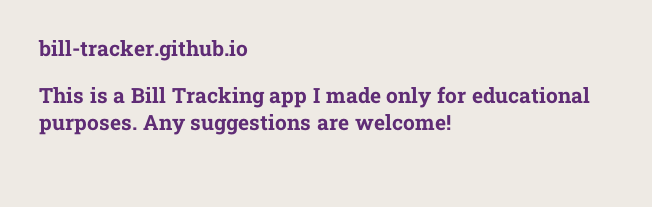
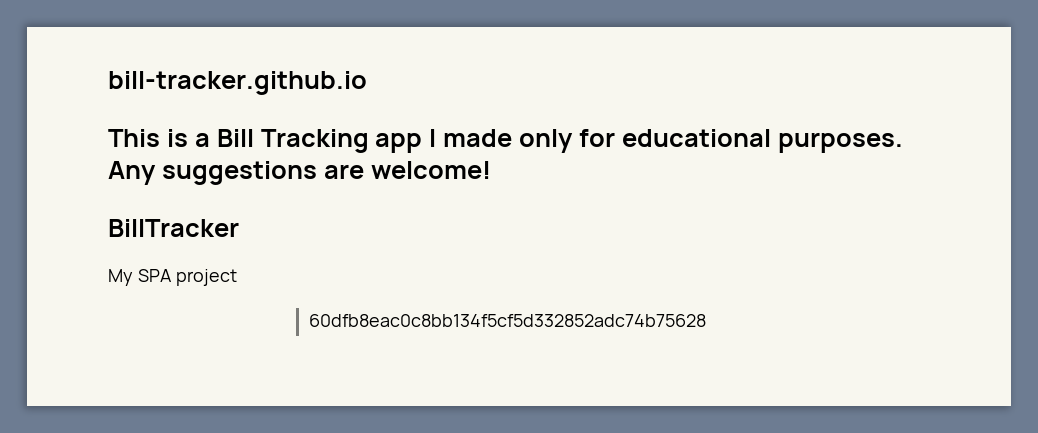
(451, 122) none -> [108,219,239,237] [108,269,237,286] [309,314,707,327] // BillTracker // My SPA project // 60dfb8eac0c8bb134f5cf5d332852adc74b75628

